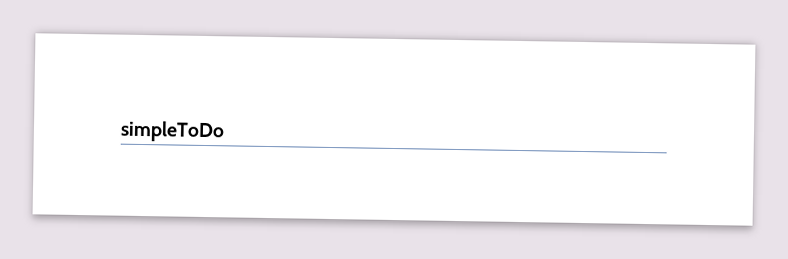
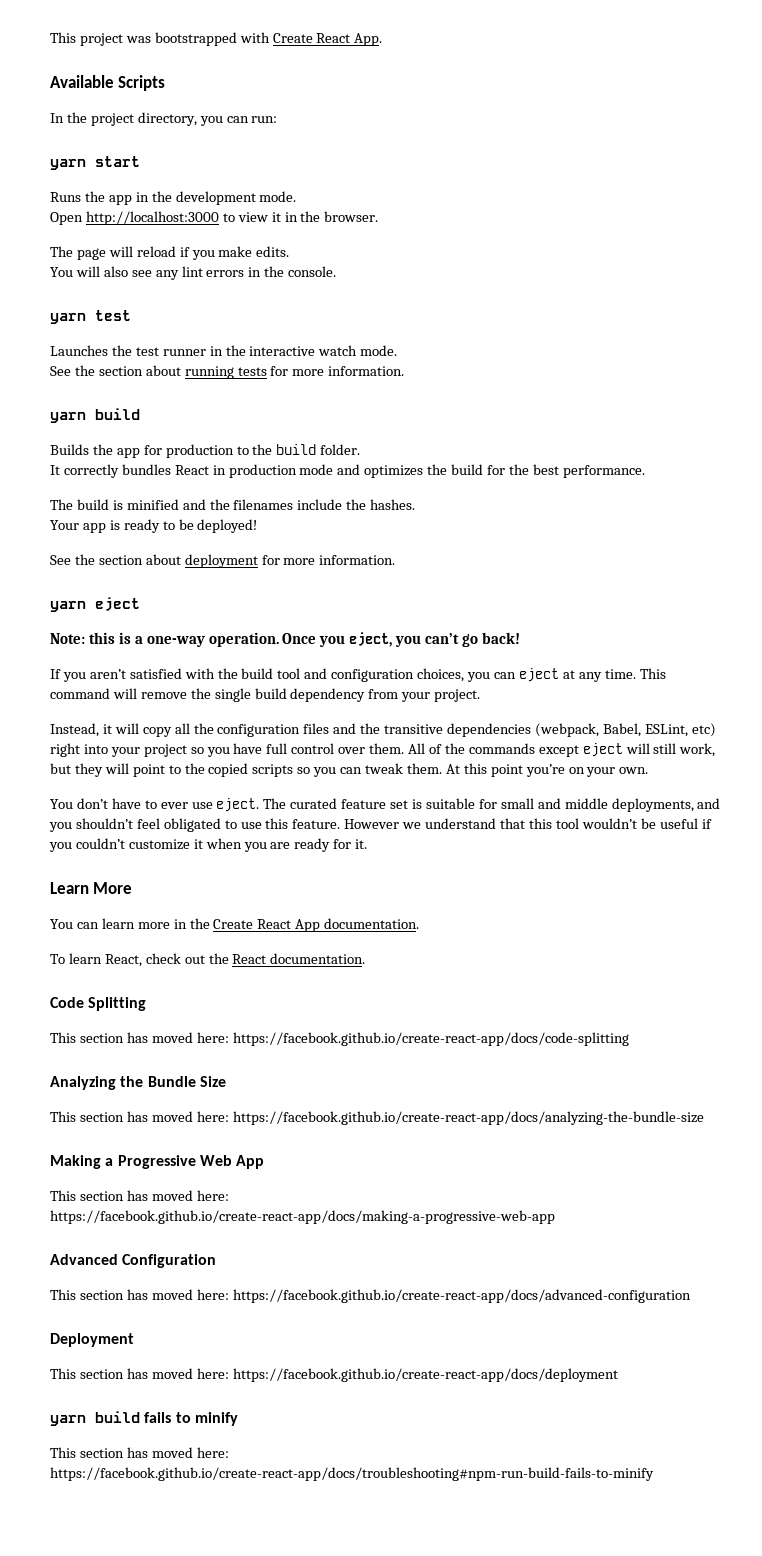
[120,120,225,143] simpleToDo -> [50,32,383,46] [50,75,166,91] [50,112,278,126] [50,156,140,170] [50,191,297,205] [50,211,379,225] [50,246,290,260] [50,266,337,280] [50,310,131,324] [50,345,398,356] [50,365,405,379] [50,408,140,423] [50,444,361,458] [50,464,645,478] [50,499,416,510] [50,519,258,533] [50,554,396,568] [50,597,140,612] [50,632,520,647] [50,668,666,682] [50,688,481,702] [50,723,716,737] [50,743,716,757] [50,763,649,777] [50,798,721,812] [49,818,712,832] [49,838,368,852] [50,882,133,894] [50,918,420,932] [50,953,366,967] [50,997,147,1011] [50,1032,629,1046] [50,1076,226,1090] [50,1111,704,1125] [50,1155,265,1169] [50,1190,229,1201] [50,1210,555,1224] [50,1254,217,1268] [50,1289,691,1303] [50,1333,134,1347] [50,1368,618,1382] [50,1411,238,1426] [50,1447,229,1458] [50,1467,654,1481] This project was bootstrapped with Create React App. // Available Scripts // In the project directory, you can run: // yarn start // Runs the app in the development mode. // Open http://localhost:3000 to view it in the browser. // The page will reload if you make edits. // You will also see any lint errors in the console. // yarn test // Launches the test runner in the interactive watch mode. // See the section about running tests for more information. // yarn build // Builds the app for production to the build folder. // It correctly bundles React in production mode and optimizes the build for the best performance. // The build is minified and the filenames include the hashes. // Your app is ready to be deployed! // See the section about deployment for more information. // yarn eject // Note: this is a one-way operation. Once you eject, you can’t go back! // If you aren’t satisfied with the build tool and configuration choices, you can eject at any time. This command will remove the single build dependency from your project. // Instead, it will copy all the configuration files and the transitive dependencies (webpack, Babel, ESLint, etc) right into your project so you have full control over them. All of the commands except eject will still work, but they will point to the copied scripts so you can tweak them. At this point you’re on your own. // You don’t have to ever use eject. The curated feature set is suitable for small and middle deployments, and you shouldn’t feel obligated to use this feature. However we understand that this tool wouldn’t be useful if you couldn’t customize it when you are ready for it. // Learn More // You can learn more in the Create React App documentation. // To learn React, check out the React documentation. // Code Splitting // This section has moved here: https://facebook.github.io/create-react-app/docs/code-splitting // Analyzing the Bundle Size // This section has moved here: https://facebook.github.io/create-react-app/docs/analyzing-the-bundle-size // Making a Progressive Web App // This section has moved here: https://facebook.github.io/create-react-app/docs/making-a-progressive-web-app // Advanced Configuration // This section has moved here: https://facebook.github.io/create-react-app/docs/advanced-configuration // Deployment // This section has moved here: https://facebook.github.io/create-react-app/docs/deployment // yarn build fails to minify // This section has moved here: https://facebook.github.io/create-react-app/docs/troubleshooting#npm-run-build-fails-to-minify

